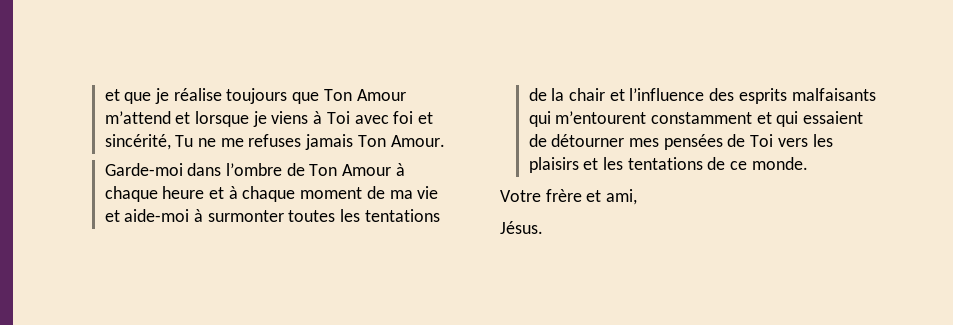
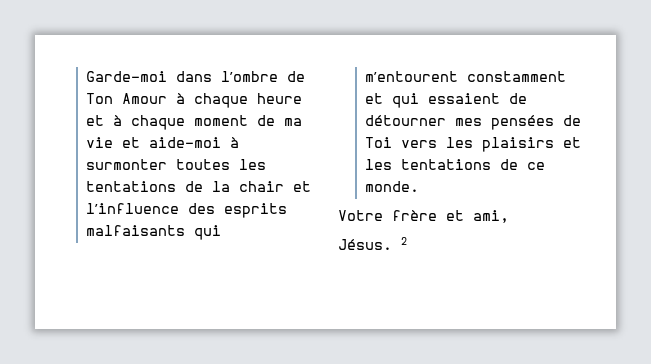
[104,88,406,104] [104,111,434,127] [104,134,445,150] et que je réalise toujours que Ton Amour m’attend et lorsque je viens à Toi avec foi et sincérité, Tu ne me refuses jamais Ton Amour. // -> (86, 76) none
(543, 227) none -> [401,237,407,245] 2

